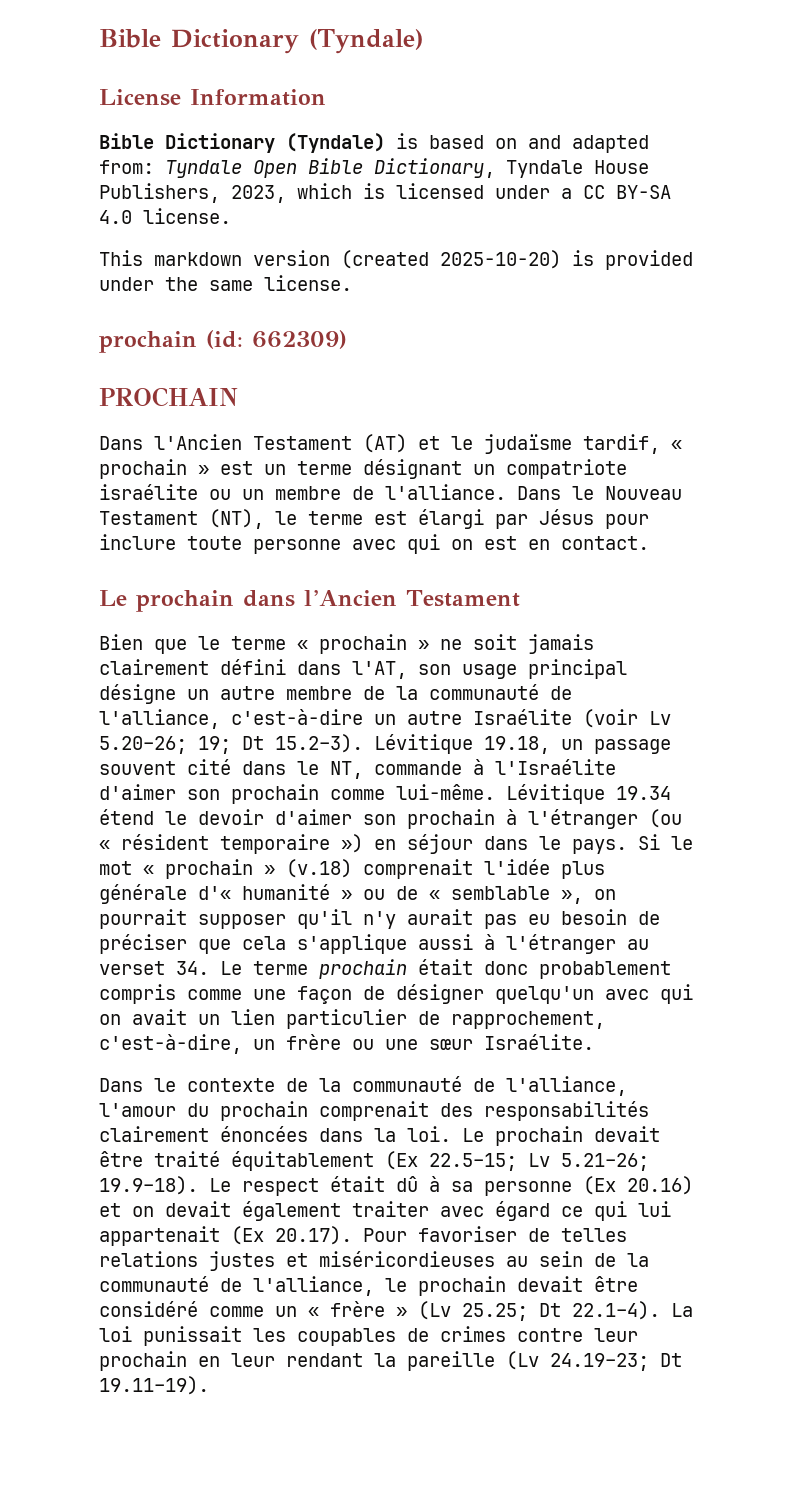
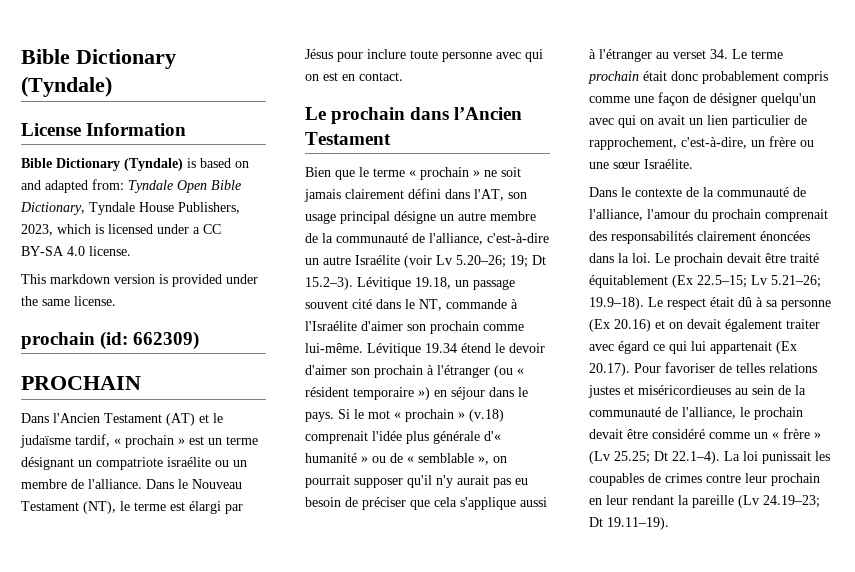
[341,250,561,269] (created 2025-10-20) -> (155, 279) none

